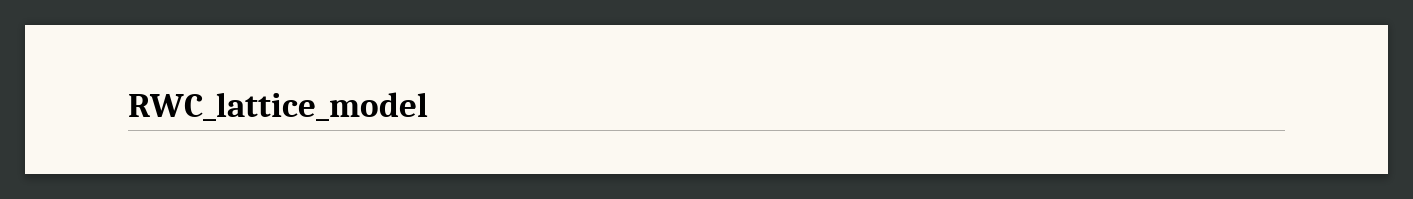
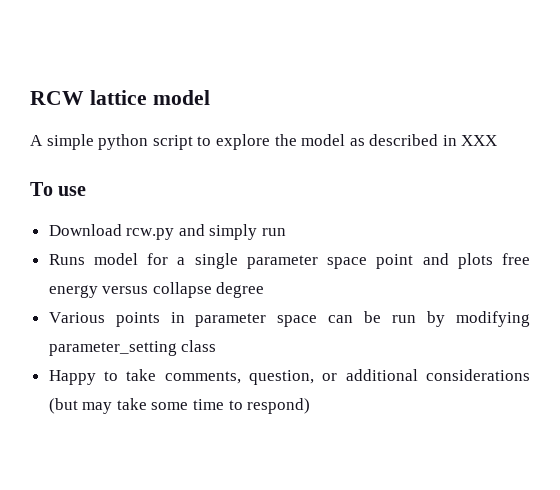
[128,92,428,121] RWC_lattice_model -> [30,90,210,105] [30,134,498,150] [30,182,87,196] [48,224,287,240] [48,253,530,269] [48,282,265,298] [48,311,530,327] [48,340,217,356] [48,369,530,385] [48,398,311,414] RCW lattice model // A simple python script to explore the model as described in XXX // To use // Download rcw.py and simply run // Runs model for a single parameter space point and plots free energy versus collapse degree // Various points in parameter space can be run by modifying parameter_setting class // Happy to take comments, question, or additional considerations (but may take some time to respond)

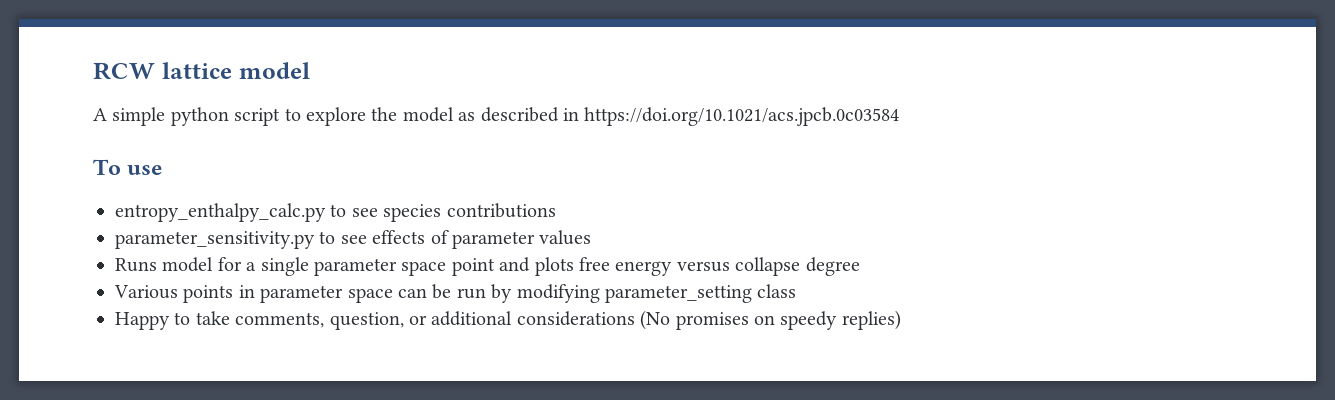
[461,135,498,146] XXX -> [584,107,900,126] https://doi.org/10.1021/acs.jpcb.0c03584
[48,224,287,240] Download rcw.py and simply run -> [115,203,556,222] [115,230,592,249] entropy_enthalpy_calc.py to see species contributions // parameter_sensitivity.py to see effects of parameter values
[48,398,311,414] (but may take some time to respond) -> [640,310,901,330] (No promises on speedy replies)

